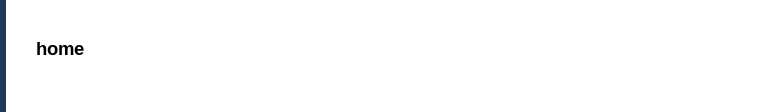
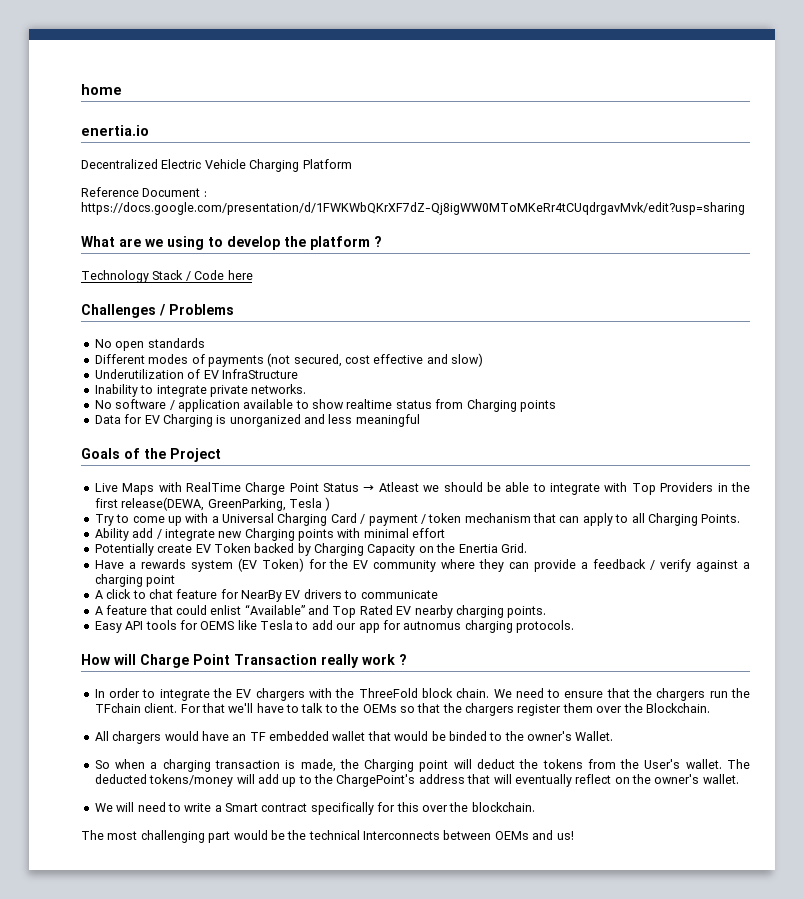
(84, 48) none -> [81,125,149,136] [81,159,352,172] [81,187,207,197] [81,202,745,215] [81,236,382,250] [81,270,253,283] [81,304,234,318] [94,338,205,351] [94,353,484,367] [94,369,298,379] [94,384,307,397] [94,399,556,412] [94,414,420,427] [81,448,221,462] [94,482,751,495] [94,497,331,511] [94,513,741,526] [94,528,446,541] [94,543,527,556] [94,558,751,572] [94,574,176,587] [94,589,438,602] [94,604,547,618] [94,620,574,633] [81,654,407,668] [94,688,750,701] [94,703,710,716] [94,731,614,744] [94,759,750,772] [94,774,739,787] [94,802,535,815] [81,830,574,843] // enertia.io // Decentralized Electric Vehicle Charging Platform // Reference Document : https://docs.google.com/presentation/d/1FWKWbQKrXF7dZ-Qj8igWW0MToMKeRr4tCUqdrgavMvk/edit?usp=sharing // What are we using to develop the platform ? // Technology Stack / Code here // Challenges / Problems // No open standards // Different modes of payments (not secured, cost effective and slow) // Underutilization of EV InfraStructure // Inability to integrate private networks. // No software / application available to show realtime status from Charging points // Data for EV Charging is unorganized and less meaningful // Goals of the Project // Live Maps with RealTime Charge Point Status → Atleast we should be able to integrate with Top Providers in the first release(DEWA, GreenParking, Tesla ) // Try to come up with a Universal Charging Card / payment / token mechanism that can apply to all Charging Points. // Ability add / integrate new Charging points with minimal effort // Potentially create EV Token backed by Charging Capacity on the Enertia Grid. // Have a rewards system (EV Token) for the EV community where they can provide a feedback / verify against a charging point // A click to chat feature for NearBy EV drivers to communicate // A feature that could enlist “Available” and Top Rated EV nearby charging points. // Easy API tools for OEMS like Tesla to add our app for autnomus charging protocols. // How will Charge Point Transaction really work ? // In order to integrate the EV chargers with the ThreeFold block chain. We need to ensure that the chargers run the TFchain client. For that we'll have to talk to the OEMs so that the chargers register them over the Blockchain. // All chargers would have an TF embedded wallet that would be binded to the owner's Wallet. // So when a charging transaction is made, the Charging point will deduct the tokens from the User's wallet. The deducted tokens/money will add up to the ChargePoint's address that will eventually reflect on the owner's wallet. // We will need to write a Smart contract specifically for this over the blockchain. // The most challenging part would be the technical Interconnects between OEMs and us!

